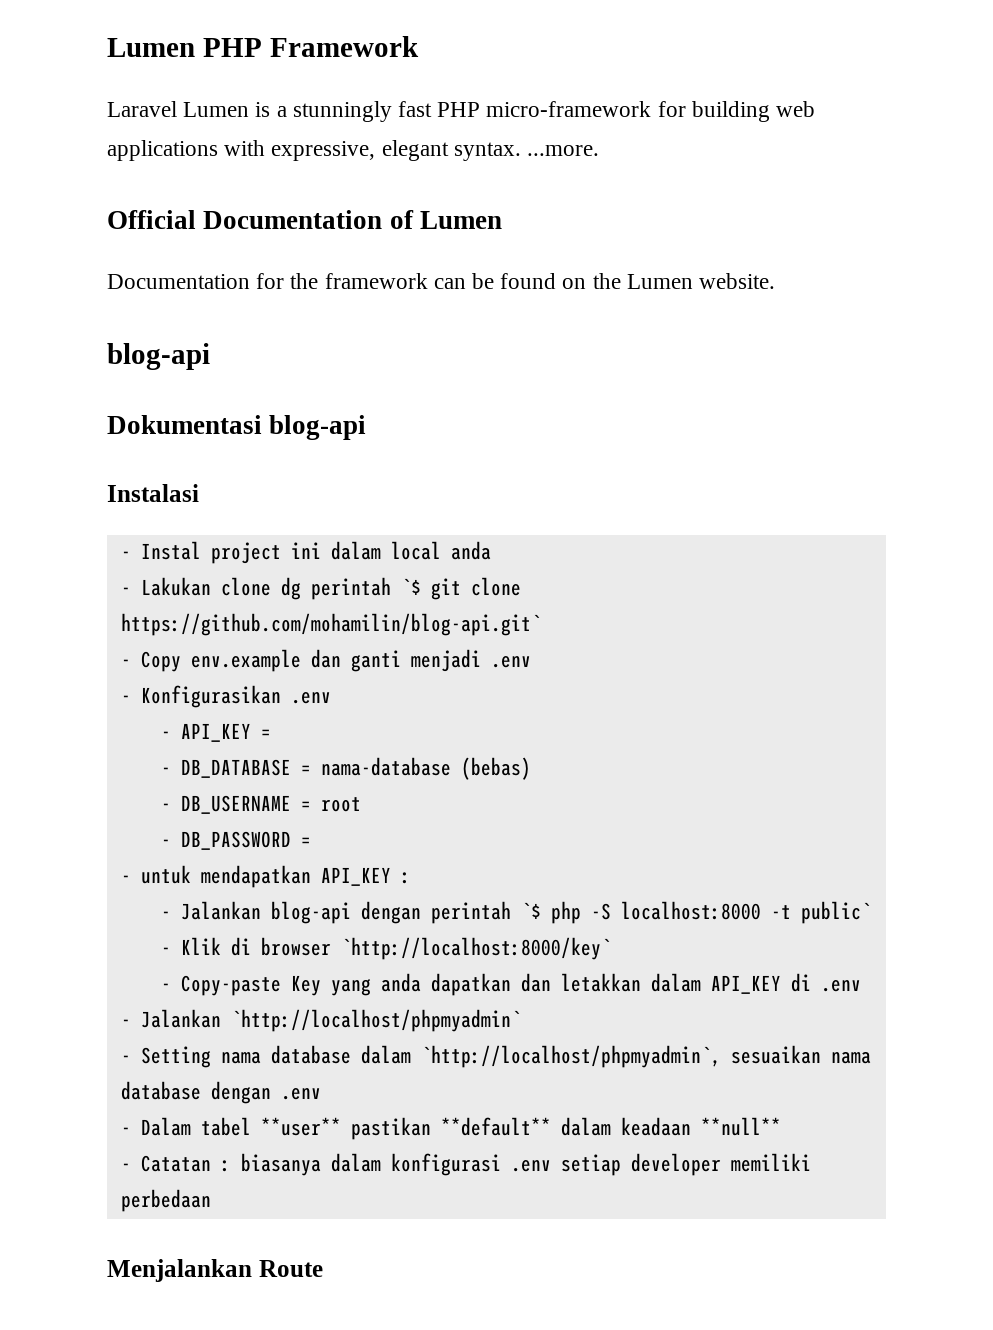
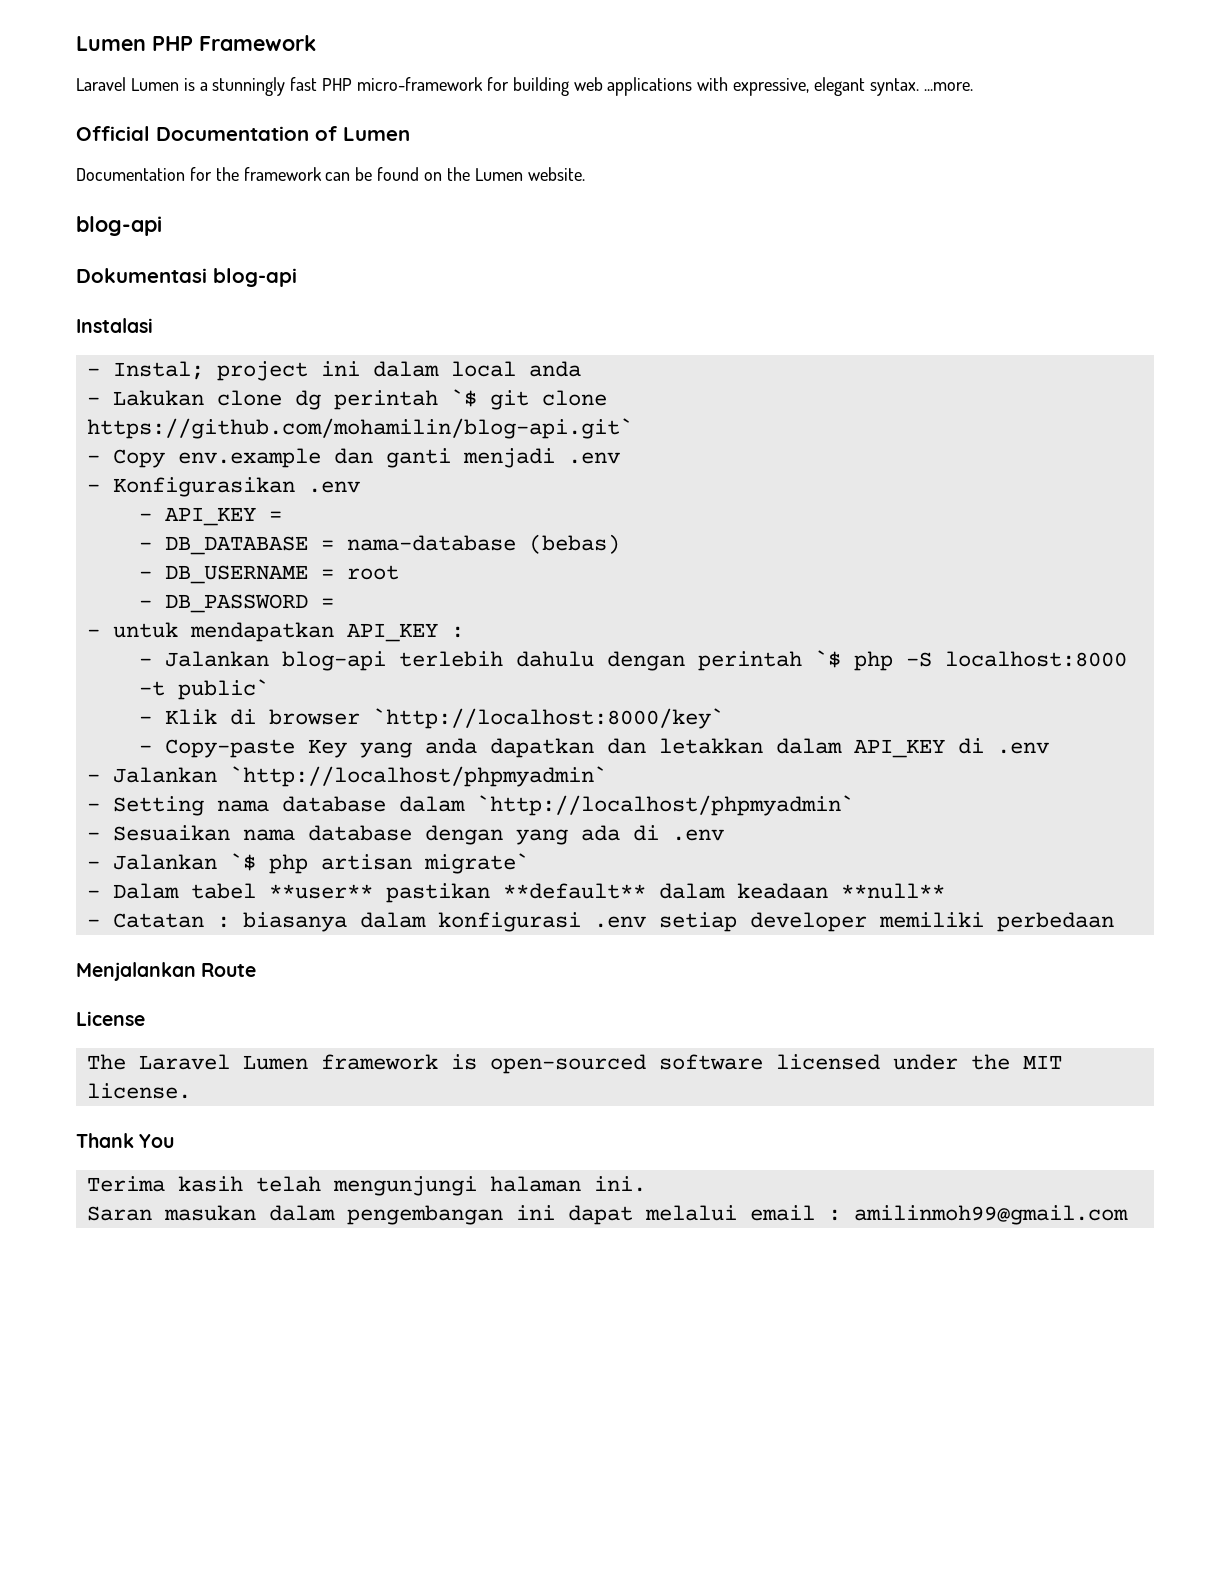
[140,541,201,560] Instal -> [112,361,204,380] Instal;
(351, 912) none -> [398,651,594,667] terlebih dahulu
[420,1045,871,1068] [120,1081,321,1104] `http://localhost/phpmyadmin`, sesuaikan nama database dengan .env -> [476,795,854,816] [86,825,724,845] [86,853,529,874] `http://localhost/phpmyadmin` // - Sesuaikan nama database dengan yang ada di .env // - Jalankan `$ php artisan migrate`
(323, 1268) none -> [76,1011,145,1026] [86,1054,1062,1074] [86,1083,191,1099] [76,1133,175,1148] [86,1176,646,1196] [86,1205,1128,1225] // License // The Laravel Lumen framework is open-sourced software licensed under the MIT license. // Thank You // Terima kasih telah mengunjungi halaman ini. // Saran masukan dalam pengembangan ini dapat melalui email : amilinmoh99@gmail.com

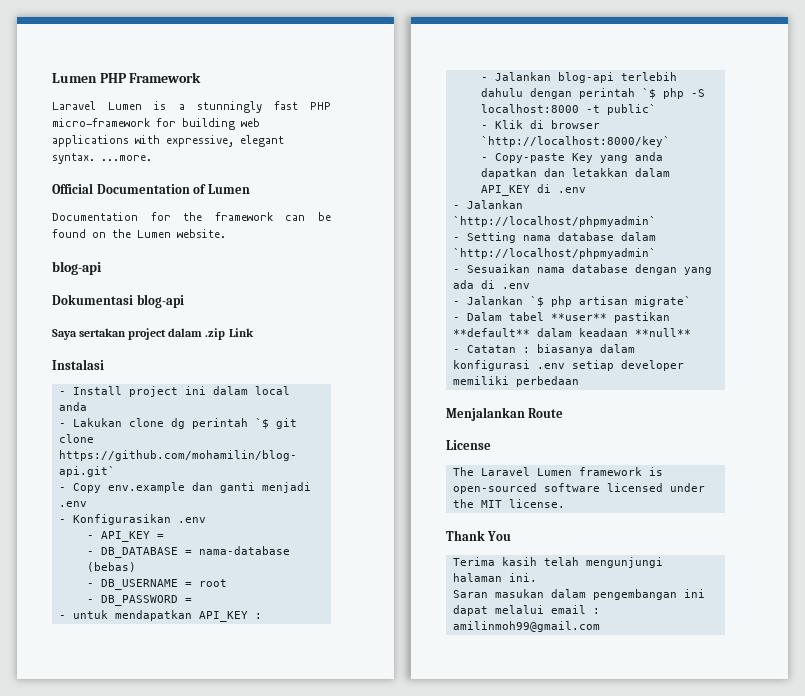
(297, 277) none -> [52,328,254,340] // Saya sertakan project dalam .zip Link
[112,361,204,380] Instal; -> [72,386,122,395] Install

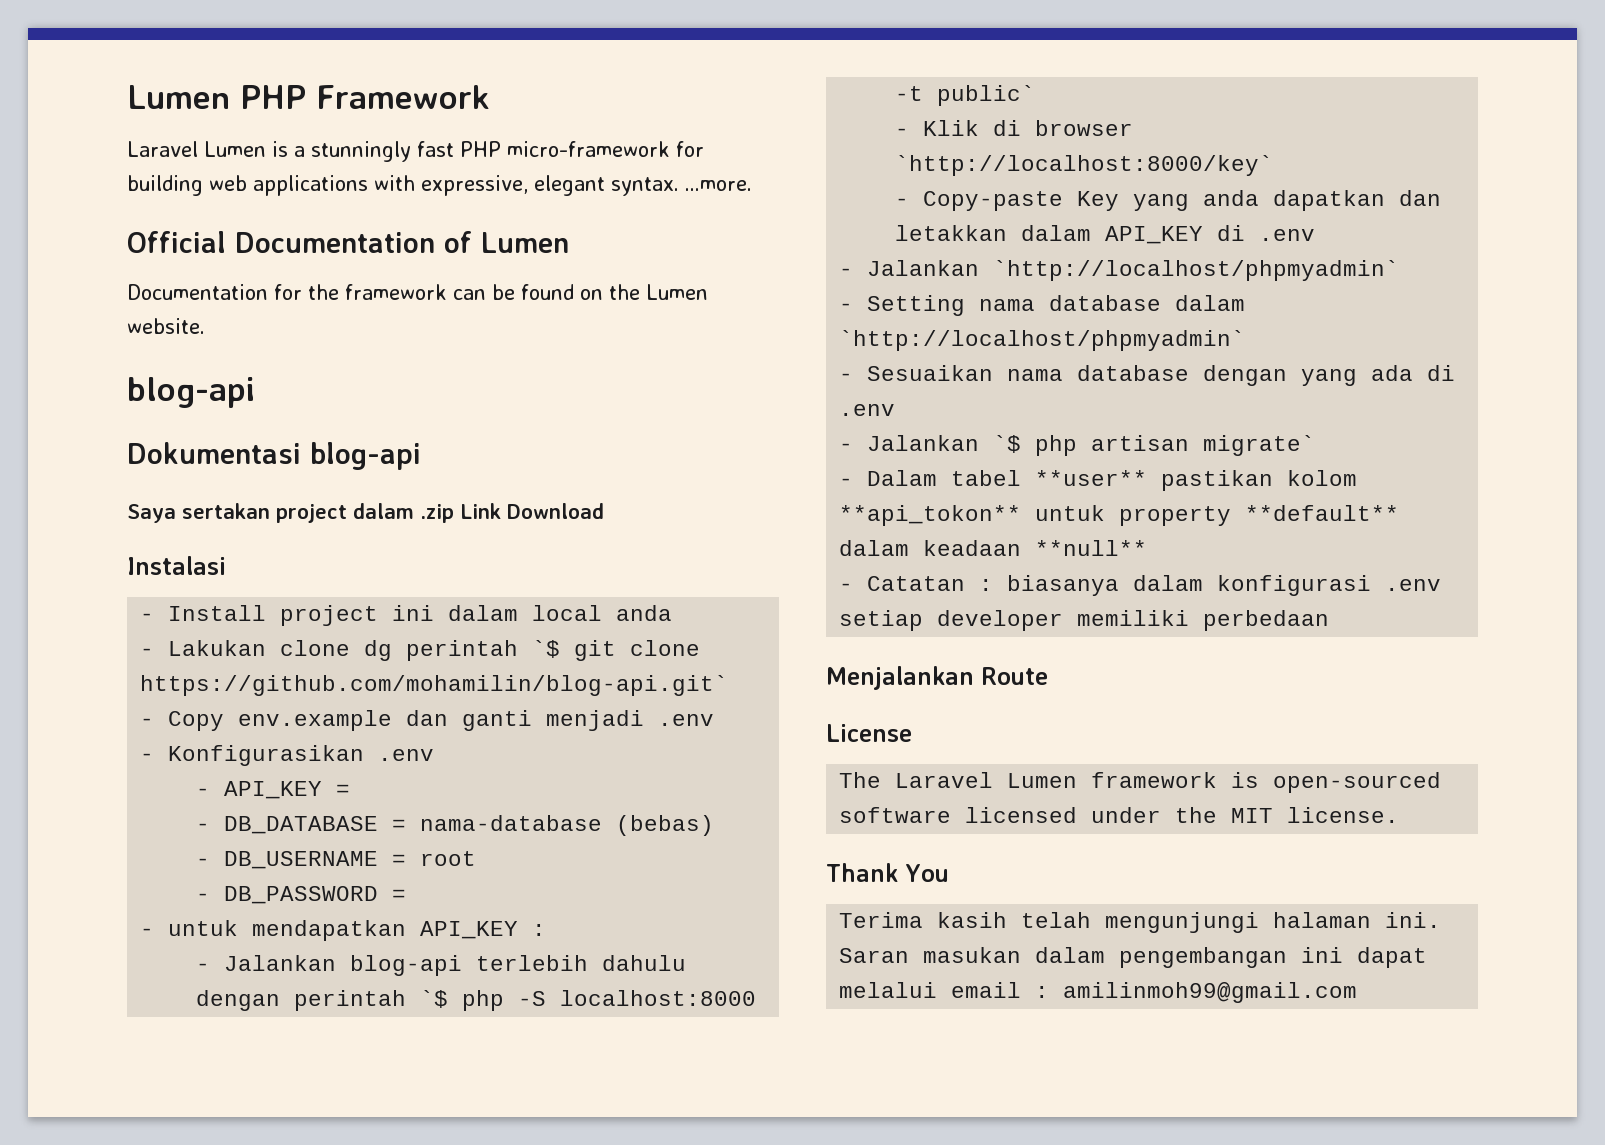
(254, 332) none -> [507,503,604,519] Download
(670, 317) none -> [1287,470,1358,486] [839,505,1232,526] kolom **api_tokon** untuk property

